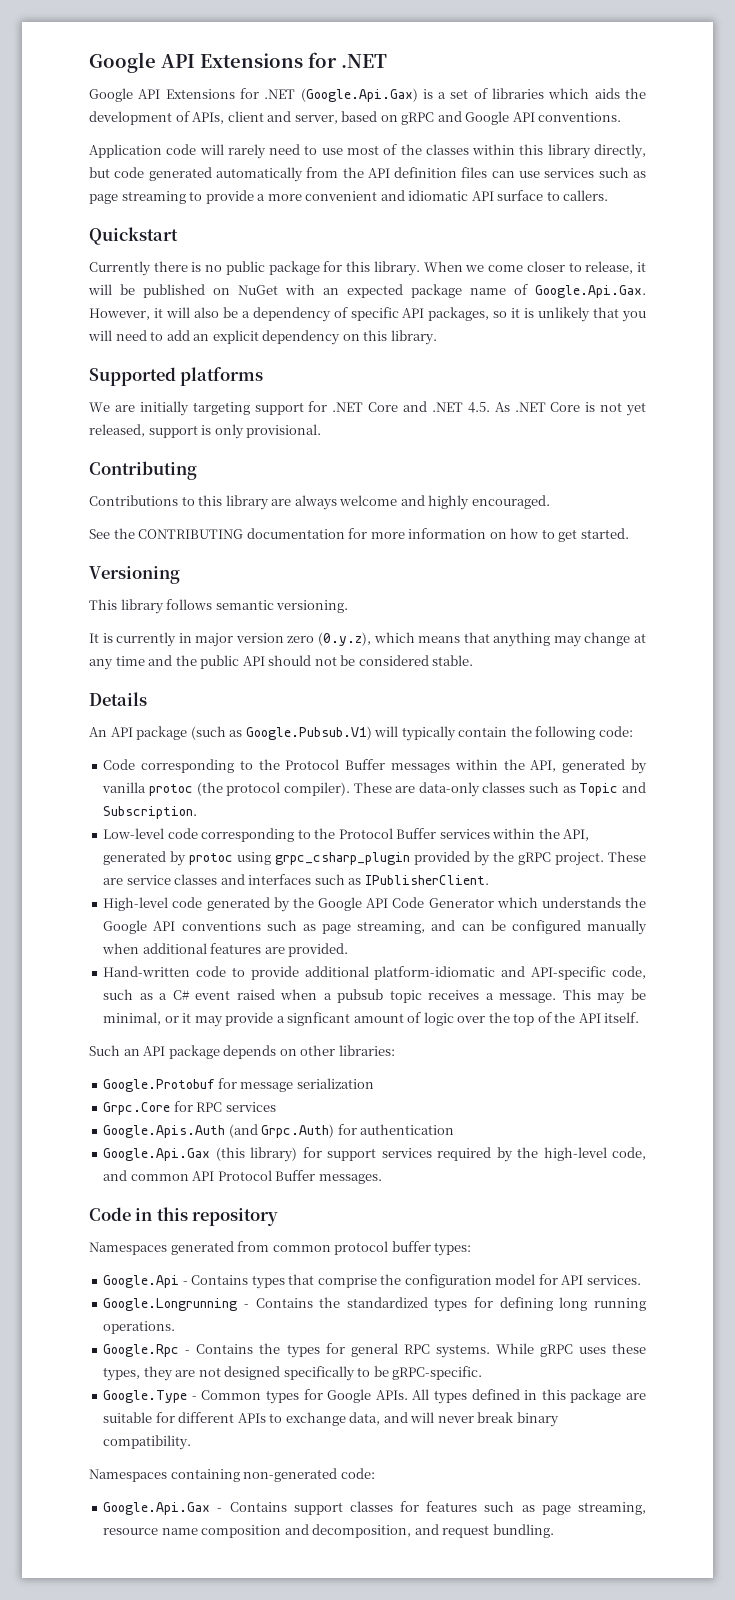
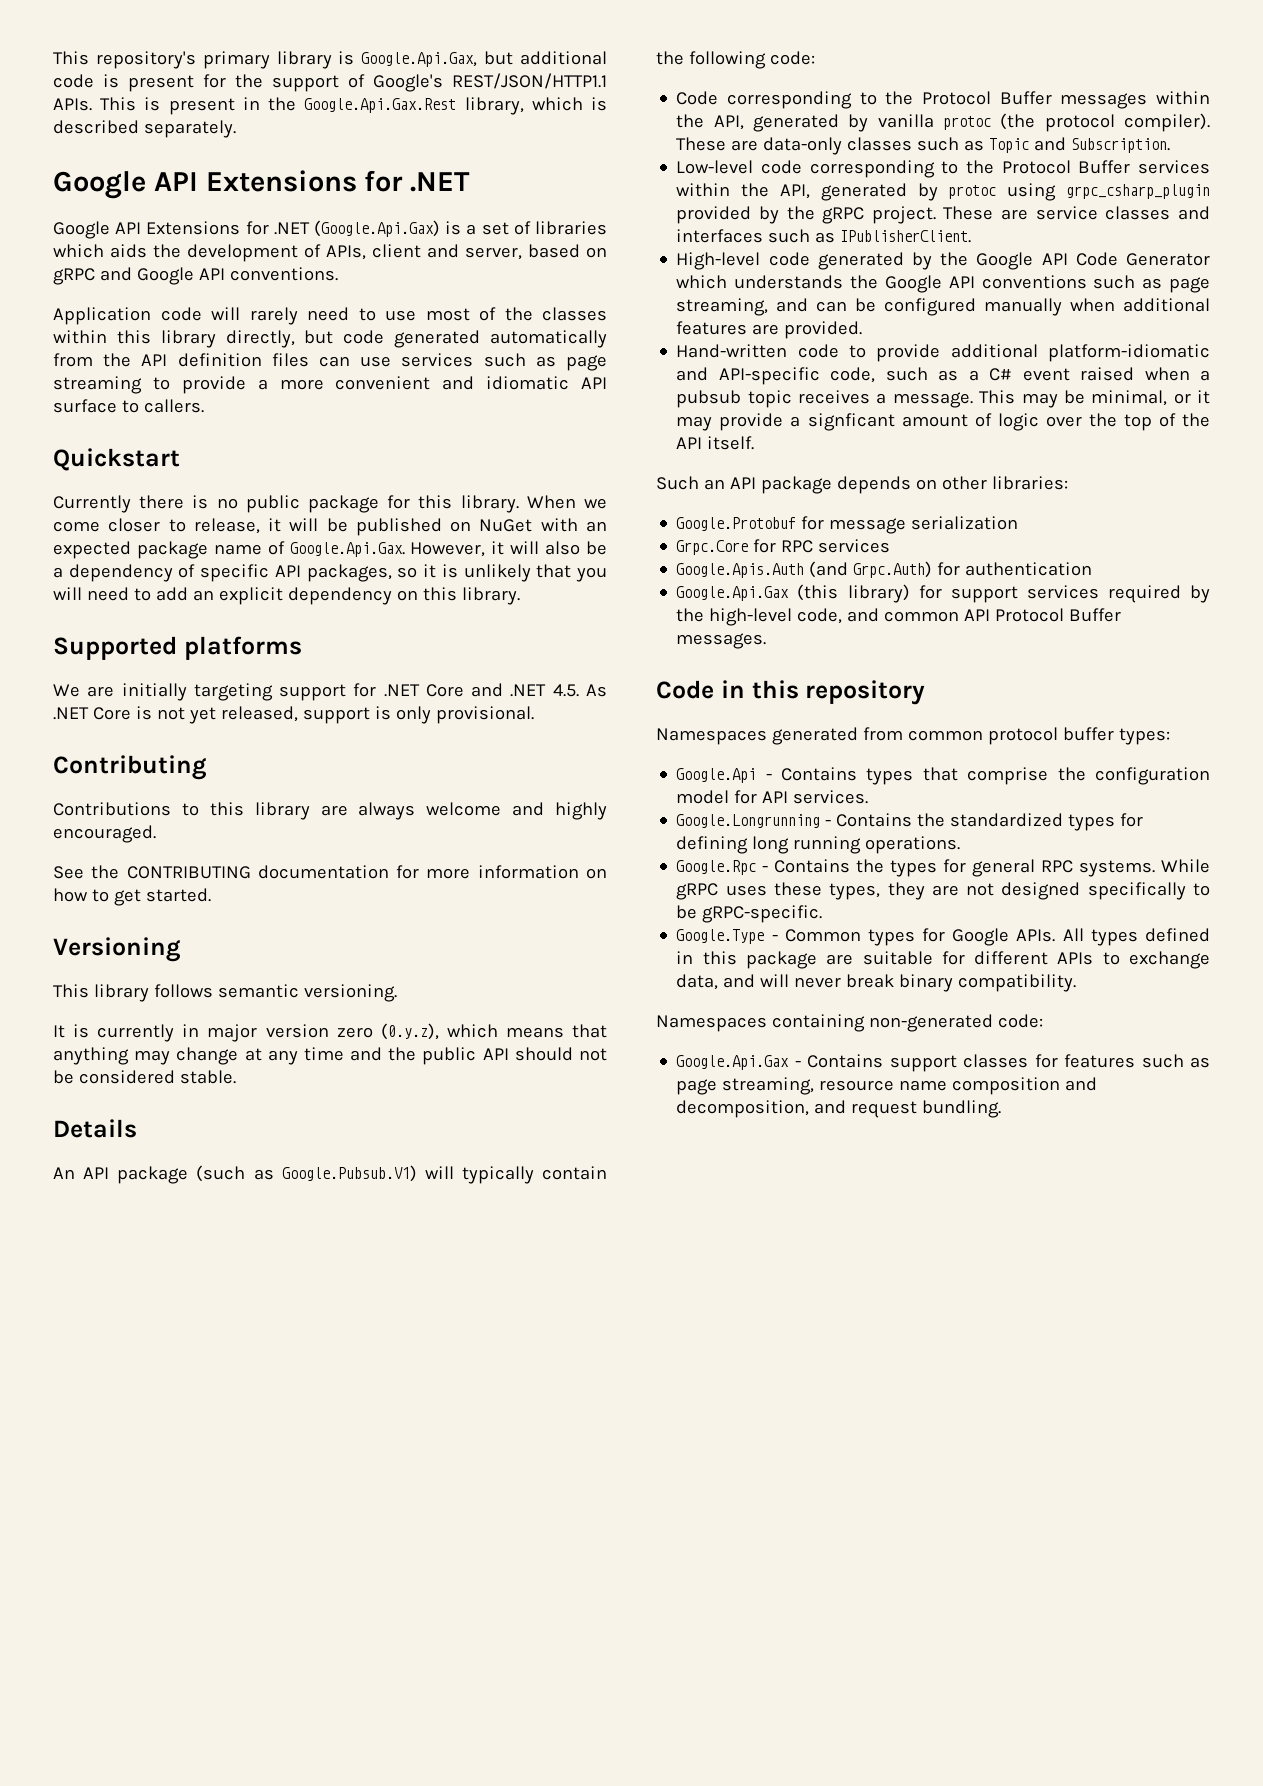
(89, 62) none -> [53,51,607,69] [53,73,607,92] [53,97,607,115] [53,120,236,138] This repository's primary library is Google.Api.Gax, but additional code is present for the support of Google's REST/JSON/HTTP1.1 APIs. This is present in the Google.Api.Gax.Rest library, which is described separately. //

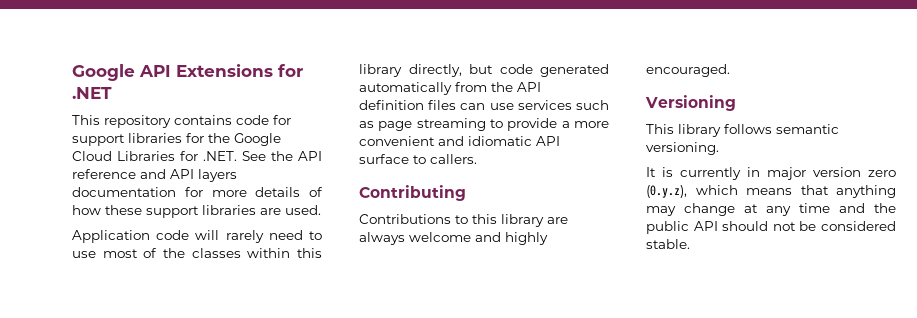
[53,51,607,69] [53,73,607,92] [53,97,607,115] [53,120,236,138] This repository's primary library is Google.Api.Gax, but additional code is present for the support of Google's REST/JSON/HTTP1.1 APIs. This is present in the Google.Api.Gax.Rest library, which is described separately. // -> (72, 72) none
[53,220,607,239] [53,244,607,262] [53,267,338,285] Google API Extensions for .NET (Google.Api.Gax) is a set of libraries which aids the development of APIs, client and server, based on gRPC and Google API conventions. -> [72,115,291,128] [72,133,281,146] [72,151,322,161] [72,169,237,182] [72,187,323,197] [72,205,321,218] This repository contains code for support libraries for the Google Cloud Libraries for .NET. See the API reference and API layers documentation for more details of how these support libraries are used.
[53,448,180,471] [53,495,607,513] [53,518,607,536] [53,541,607,559] [53,564,608,582] [53,587,520,605] [53,636,302,660] [53,683,607,701] [53,706,534,724] // Quickstart // Currently there is no public package for this library. When we come closer to release, it will be published on NuGet with an expected package name of Google.Api.Gax. However, it will also be a dependency of specific API packages, so it is unlikely that you will need to add an explicit dependency on this library. // Supported platforms // We are initially targeting support for .NET Core and .NET 4.5. As .NET Core is not yet released, support is only provisional. -> (477, 159) none
[53,865,607,879] [53,888,211,906] // See the CONTRIBUTING documentation for more information on how to get started. -> (730, 70) none
[53,1119,137,1138] [53,1165,607,1184] [656,51,815,69] [676,91,1210,109] [676,113,1210,132] [676,137,1171,155] [676,160,1210,178] [676,183,1210,201] [676,206,1210,224] [676,229,972,243] [676,252,1210,270] [676,275,1210,293] [676,298,1210,316] [676,321,863,339] [676,344,1210,362] [676,367,1210,385] [676,390,1210,408] [676,413,1210,431] [676,436,755,450] [656,476,1068,494] [676,516,1019,534] [676,539,891,555] [676,561,1093,578] [676,584,1210,603] [676,608,1122,626] [676,633,767,649] [656,680,926,705] [656,727,1170,745] [676,767,1210,785] [676,790,869,804] [676,813,1144,831] [676,836,961,854] [676,859,1210,877] [676,882,1210,900] [676,905,823,923] [676,928,1210,946] [676,951,1210,969] [676,974,1077,992] [656,1014,1043,1032] [676,1054,1210,1072] [676,1077,1098,1095] [676,1100,1002,1118] // Details // An API package (such as Google.Pubsub.V1) will typically contain the following code: // Code corresponding to the Protocol Buffer messages within the API, generated by vanilla protoc (the protocol compiler). These are data-only classes such as Topic and Subscription. // Low-level code corresponding to the Protocol Buffer services within the API, generated by protoc using grpc_csharp_plugin provided by the gRPC project. These are service classes and interfaces such as IPublisherClient. // High-level code generated by the Google API Code Generator which understands the Google API conventions such as page streaming, and can be configured manually when additional features are provided. // Hand-written code to provide additional platform-idiomatic and API-specific code, such as a C# event raised when a pubsub topic receives a message. This may be minimal, or it may provide a signficant amount of logic over the top of the API itself. // Such an API package depends on other libraries: // Google.Protobuf for message serialization // Grpc.Core for RPC services // Google.Apis.Auth (and Grpc.Auth) for authentication // Google.Api.Gax (this library) for support services required by the high-level code, and common API Protocol Buffer messages. // Code in this repository // Namespaces generated from common protocol buffer types: // Google.Api - Contains types that comprise the configuration model for API services. // Google.Longrunning - Contains the standardized types for defining long running operations. // Google.Rpc - Contains the types for general RPC systems. While gRPC uses these types, they are not designed specifically to be gRPC-specific. // Google.Type - Common types for Google APIs. All types defined in this package are suitable for different APIs to exchange data, and will never break binary compatibility. // Namespaces containing non-generated code: // Google.Api.Gax - Contains support classes for features such as page streaming, resource name composition and decomposition, and request bundling. -> (690, 244) none

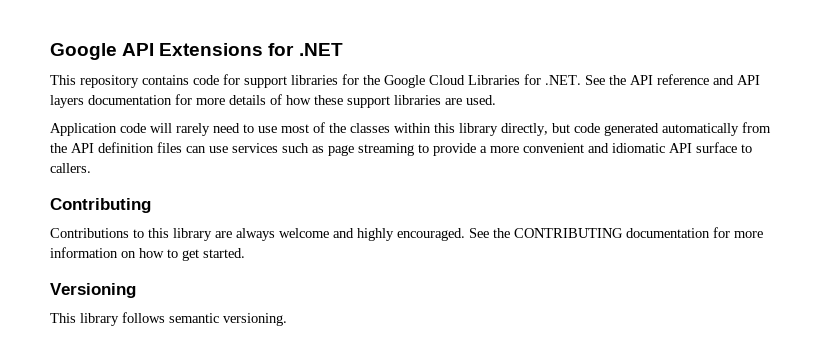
(730, 70) none -> [469,227,763,238] [50,247,245,261] See the CONTRIBUTING documentation for more information on how to get started.
[646,167,896,180] [646,185,896,198] [646,203,896,216] [646,221,896,234] [646,239,690,249] // It is currently in major version zero (0.y.z), which means that anything may change at any time and the public API should not be considered stable. -> (287, 319) none

